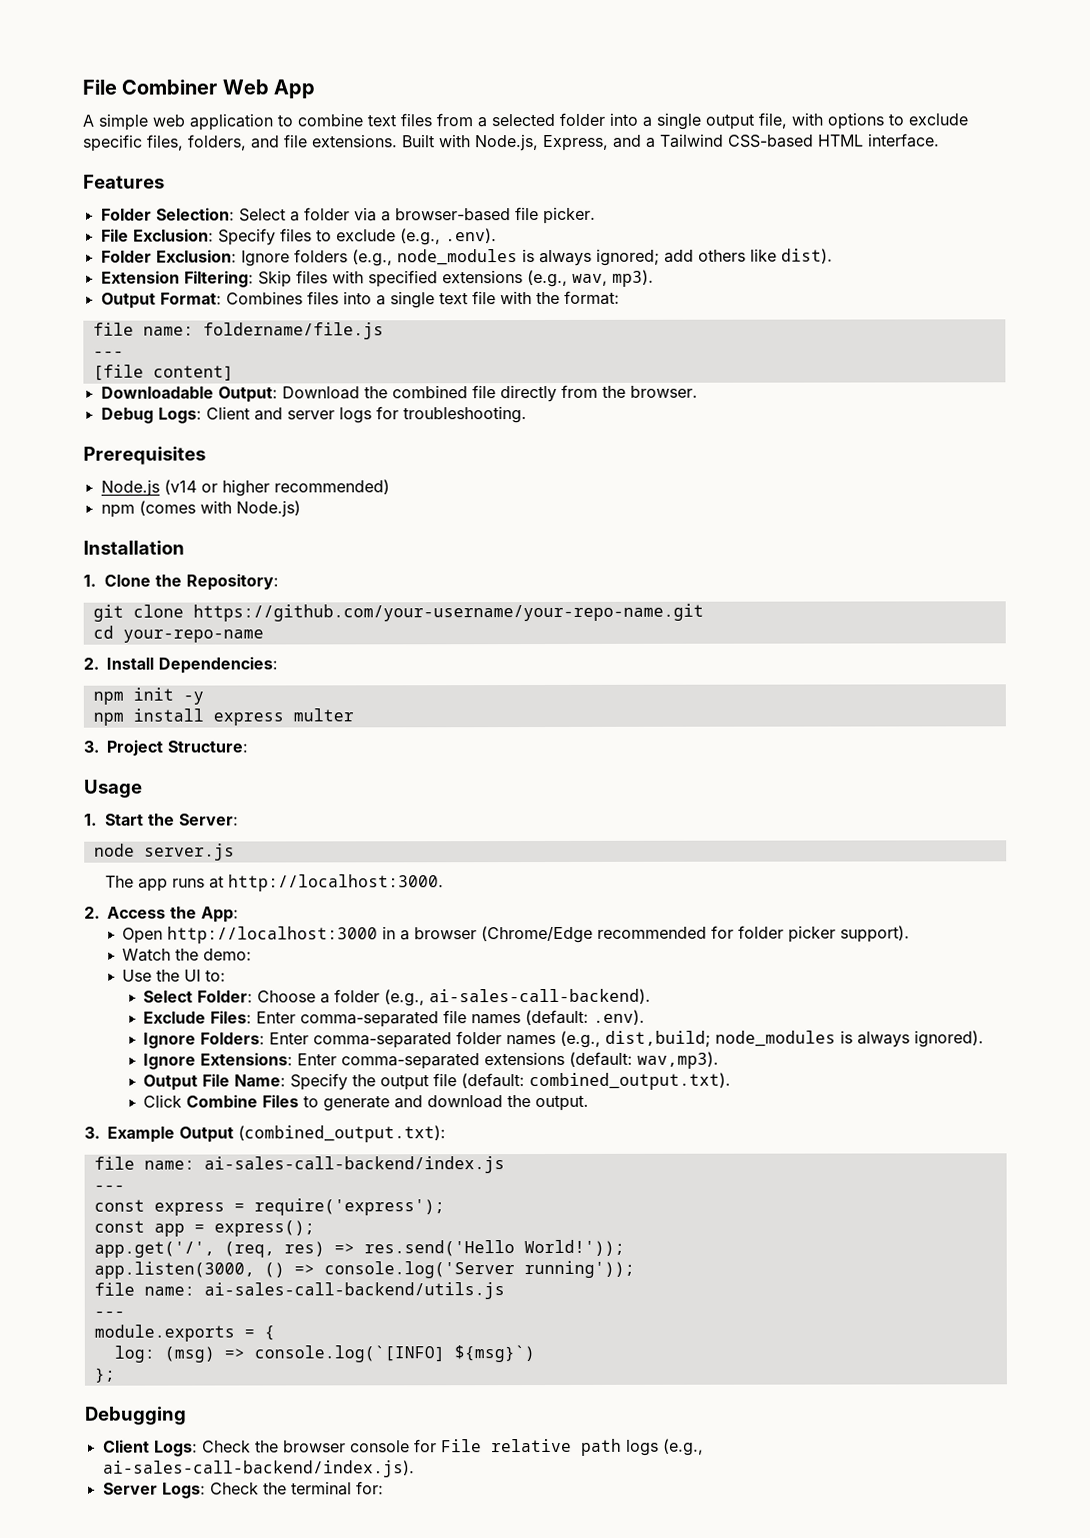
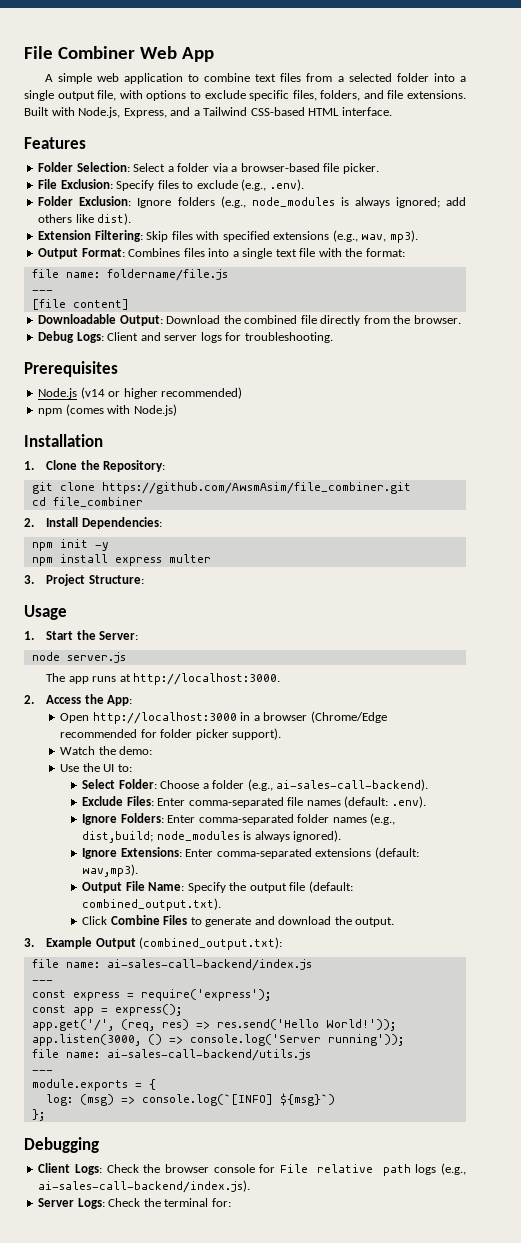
[192,603,704,622] https://github.com/your-username/your-repo-name.git -> [101,482,411,494] https://github.com/AwsmAsim/file_combiner.git
[122,629,264,643] your-repo-name -> [52,497,143,507] file_combiner

